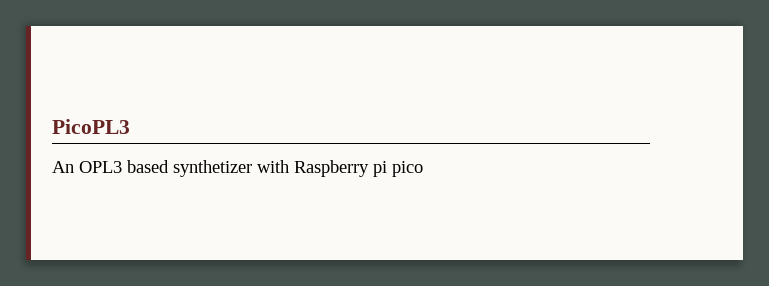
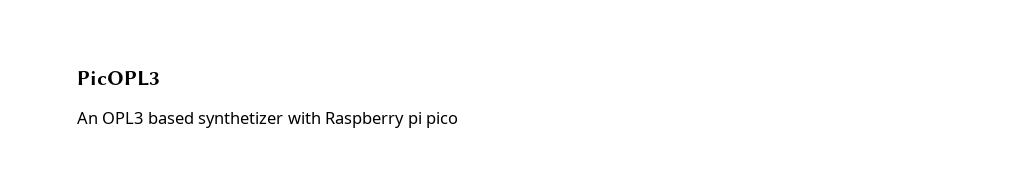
[52,119,130,134] PicoPL3 -> [77,71,160,86] PicOPL3

